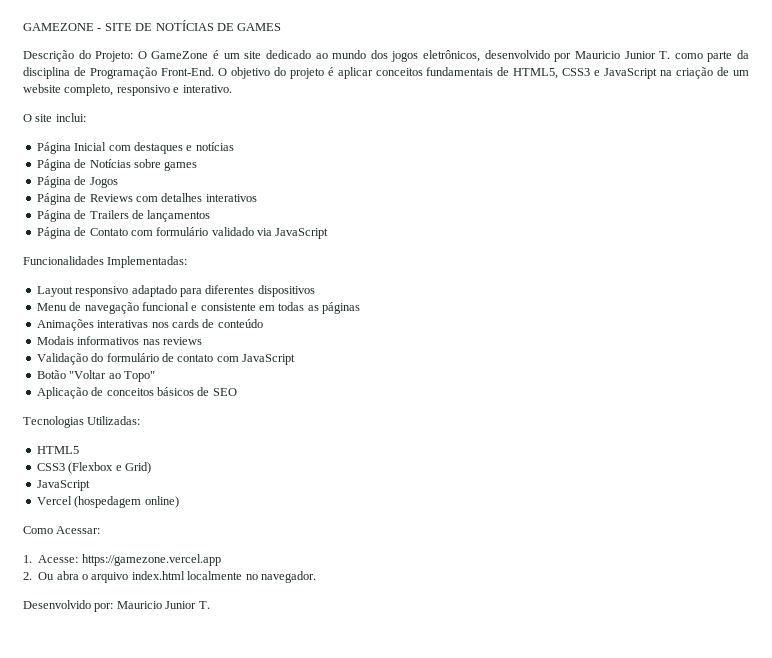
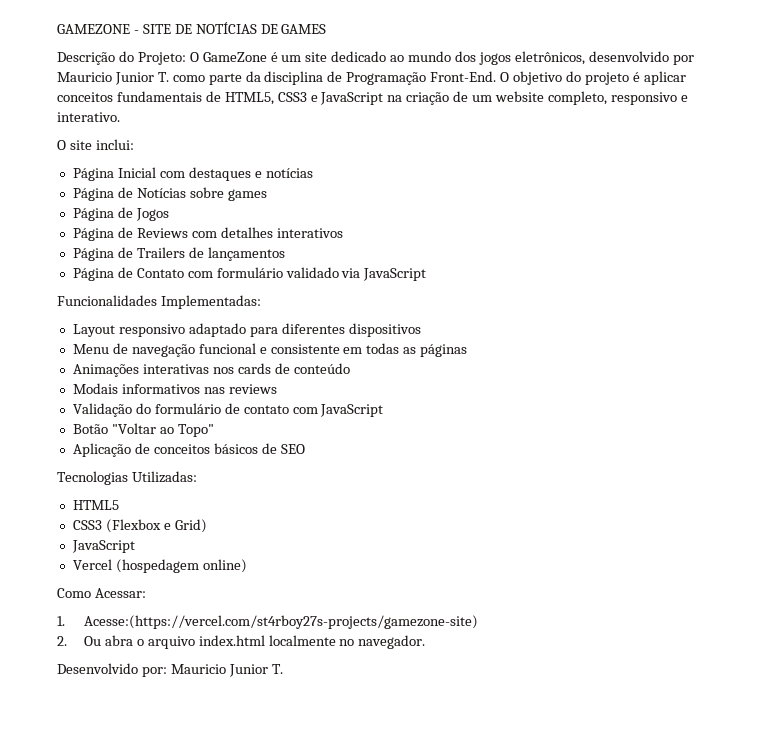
[38,554,221,566] Acesse: https://gamezone.vercel.app -> [83,615,478,629] Acesse:(https://vercel.com/st4rboy27s-projects/gamezone-site)

